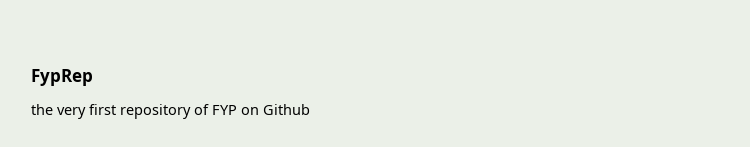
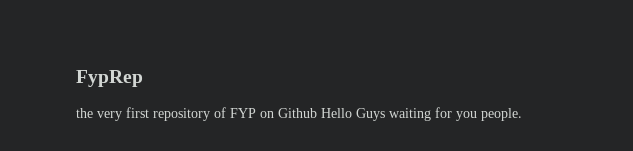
(310, 109) none -> [321,107,522,121] Hello Guys waiting for you people.

